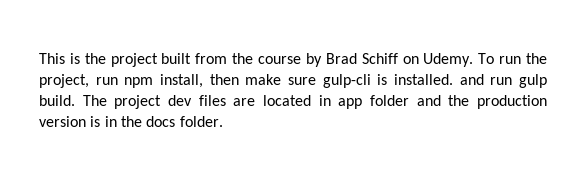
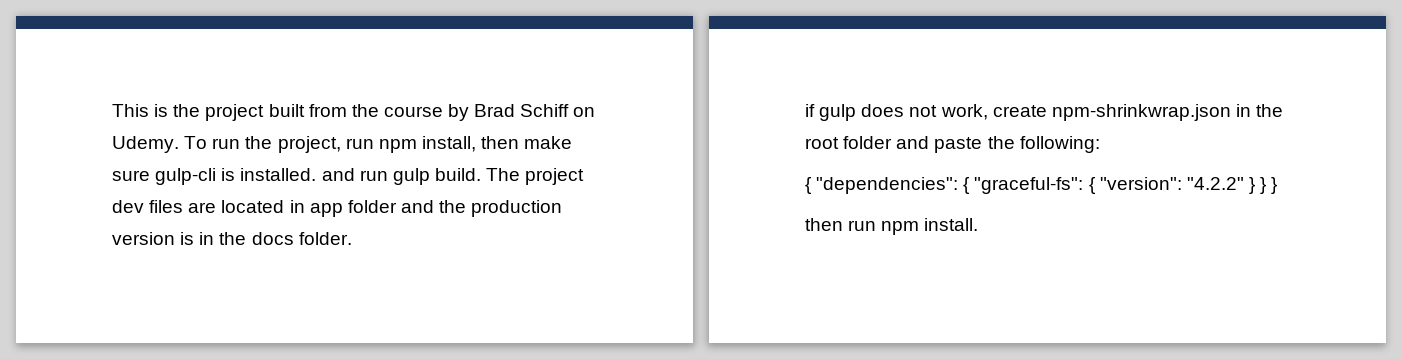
(223, 121) none -> [805,104,1284,121] [805,136,1100,153] [805,177,1278,194] [805,218,979,235] // if gulp does not work, create npm-shrinkwrap.json in the root folder and paste the following: // { "dependencies": { "graceful-fs": { "version": "4.2.2" } } } // then run npm install.

